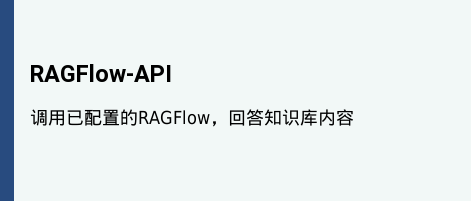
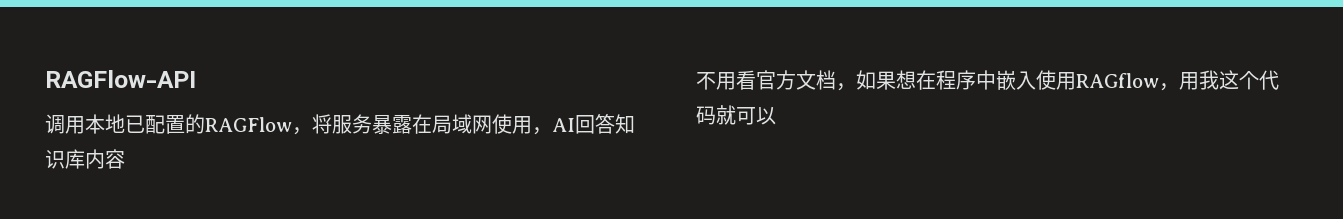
(66, 118) none -> [85,114,125,134] 本地
[227,109,354,126] 回答知识库内容 -> [312,114,635,135] [45,149,125,169] [696,70,1279,91] [696,105,776,125] 将服务暴露在局域网使用，AI回答知识库内容 // 不用看官方文档，如果想在程序中嵌入使用RAGflow，用我这个代码就可以

